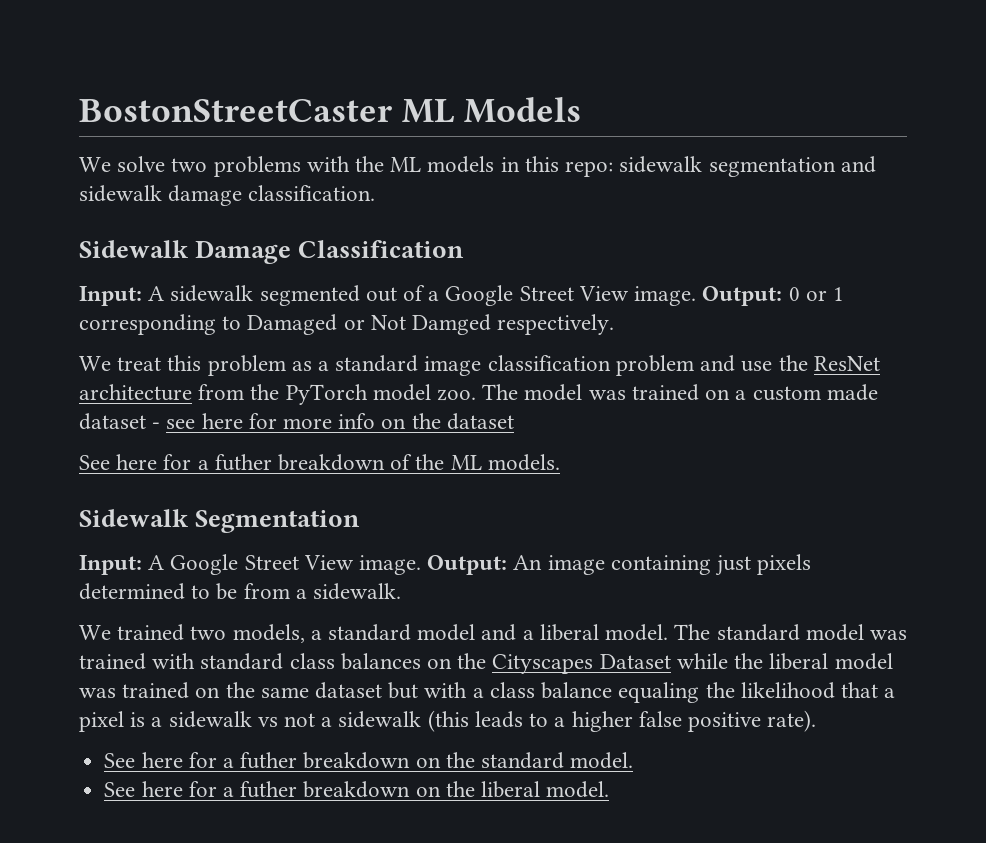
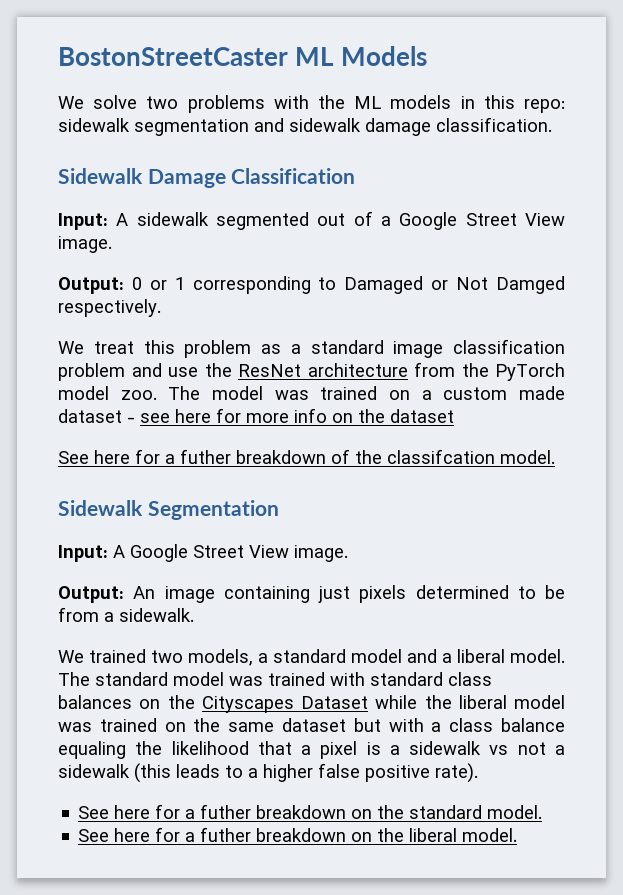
(697, 296) none -> (112, 244) //
[450,454,560,471] ML models. -> [387,449,555,464] classifcation model.
(422, 565) none -> (348, 553) //

